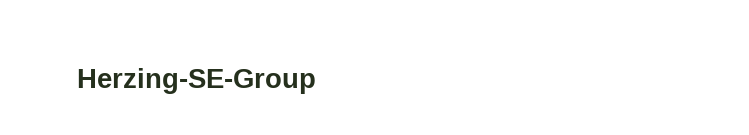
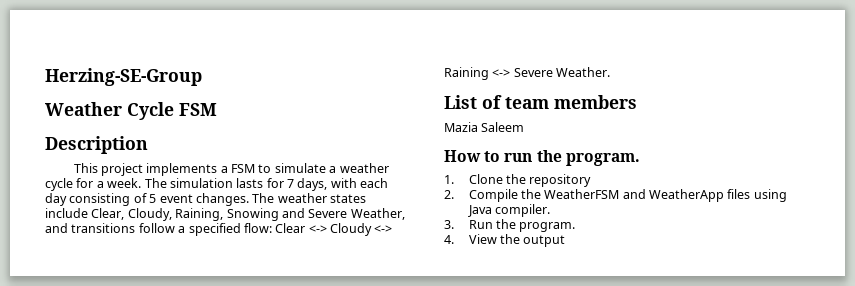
(316, 81) none -> [45,102,217,120] [45,136,148,154] [73,163,389,176] [45,178,389,191] [45,193,366,206] [45,208,405,221] [45,223,393,236] [444,67,611,80] [444,95,637,109] [444,122,525,132] [444,150,640,166] [444,174,592,187] [444,189,787,202] [467,204,550,217] [444,219,576,232] [444,234,566,247] // Weather Cycle FSM // Description // This project implements a FSM to simulate a weather cycle for a week. The simulation lasts for 7 days, with each day consisting of 5 event changes. The weather states include Clear, Cloudy, Raining, Snowing and Severe Weather, and transitions follow a specified flow: Clear <-> Cloudy <-> Raining <-> Severe Weather. // List of team members // Mazia Saleem // How to run the program. // 1. Clone the repository // 2. Compile the WeatherFSM and WeatherApp files using Java compiler. // 3. Run the program. // 4. View the output

